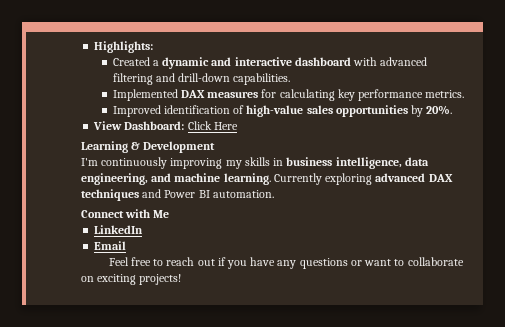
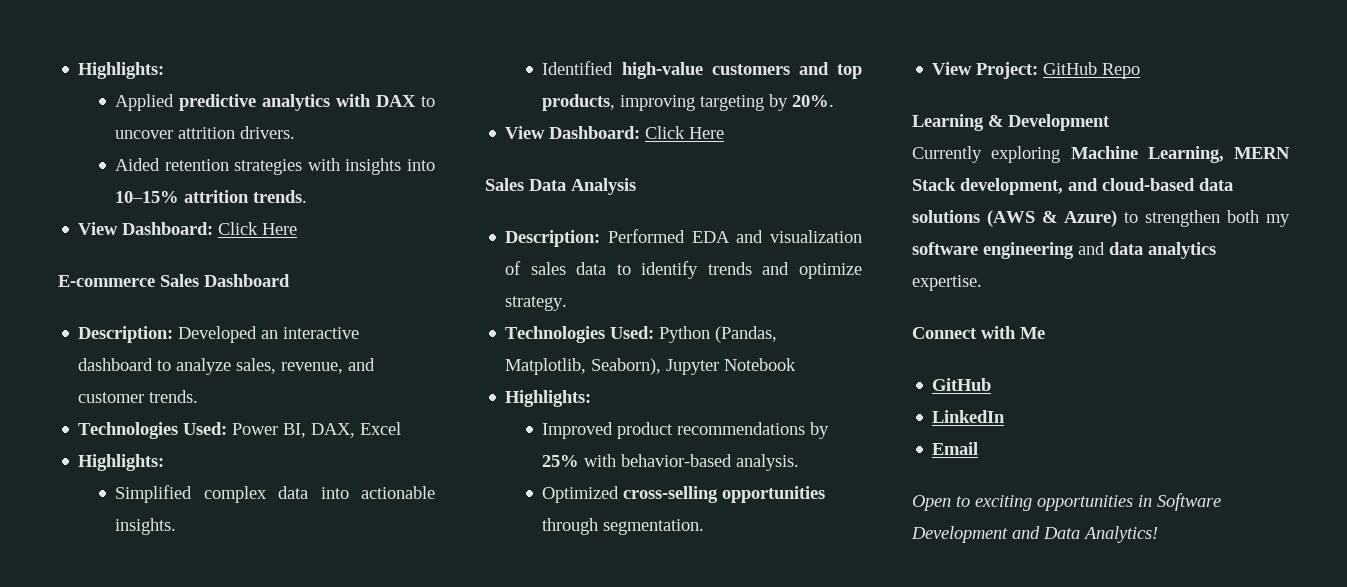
[94,41,154,53] [112,57,428,69] [112,73,291,85] [112,89,465,101] [112,105,408,117] Highlights: // Created a dynamic and interactive dashboard with advanced filtering and drill-down capabilities. // Implemented DAX measures for calculating key performance metrics. // Improved identification of high-value sales opportunities -> [78,62,165,79] [115,94,436,111] [115,126,296,139] [115,158,435,175] [115,190,308,203] [78,222,298,235] [58,274,290,287] [78,326,360,343] [78,358,376,375] [78,390,199,403] [78,422,402,439] [78,454,165,471] [115,485,435,503] [115,518,177,535] [542,61,862,79] [542,94,765,111] Highlights: // Applied predictive analytics with DAX to uncover attrition drivers. // Aided retention strategies with insights into 10–15% attrition trends. // View Dashboard: Click Here // E-commerce Sales Dashboard // Description: Developed an interactive dashboard to analyze sales, revenue, and customer trends. // Technologies Used: Power BI, DAX, Excel // Highlights: // Simplified complex data into actionable insights. // Identified high-value customers and top products, improving targeting
[81,141,216,153] [81,157,429,169] [81,173,453,185] [81,189,274,201] Learning & Development // I'm continuously improving my skills in business intelligence, data engineering, and machine learning. Currently exploring advanced DAX techniques and Power BI automation. -> [485,178,636,195] [505,229,862,247] [505,261,862,279] [505,296,568,311] [505,326,778,343] [505,358,797,375] [505,390,592,407] [542,422,830,439] [542,454,800,471] [542,486,826,503] [542,518,705,535] [932,62,1141,79] [912,114,1110,131] [912,146,1290,163] [912,178,1233,195] [912,210,1290,227] [912,242,1216,259] [912,275,982,291] Sales Data Analysis // Description: Performed EDA and visualization of sales data to identify trends and optimize strategy. // Technologies Used: Python (Pandas, Matplotlib, Seaborn), Jupyter Notebook // Highlights: // Improved product recommendations by 25% with behavior-based analysis. // Optimized cross-selling opportunities through segmentation. // View Project: GitHub Repo // Learning & Development // Currently exploring Machine Learning, MERN Stack development, and cloud-based data solutions (AWS & Azure) to strengthen both my software engineering and data analytics expertise.
(170, 214) none -> [932,378,992,391] // GitHub
[108,257,464,269] [81,274,182,285] Feel free to reach out if you have any questions or want to collaborate on exciting projects! -> [912,493,1221,511] [911,526,1158,543] Open to exciting opportunities in Software Development and Data Analytics!

